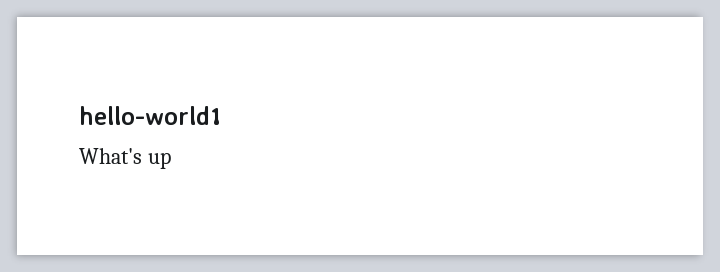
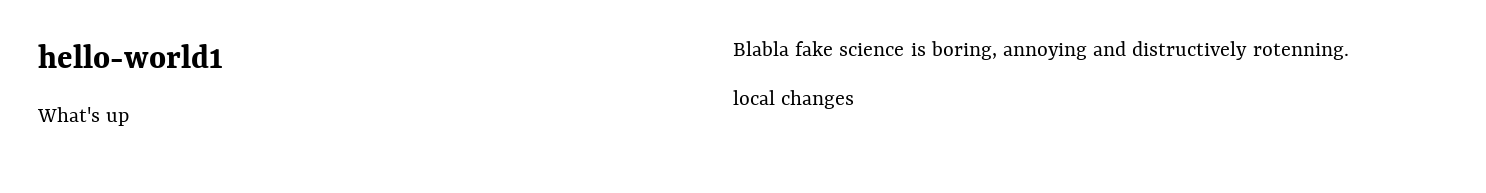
(171, 160) none -> [733,41,1349,60] [733,90,855,109] // Blabla fake science is boring, annoying and distructively rotenning. // local changes

